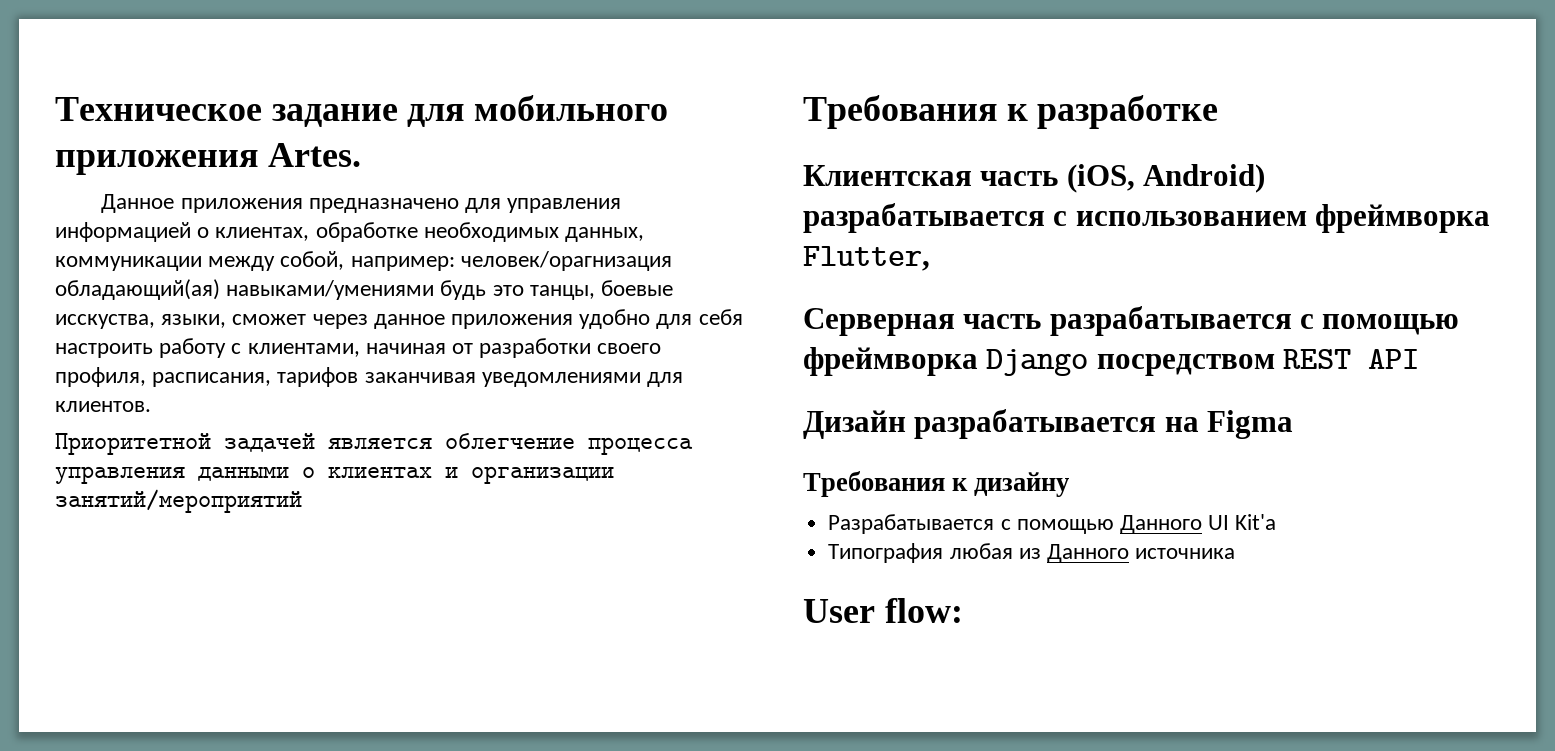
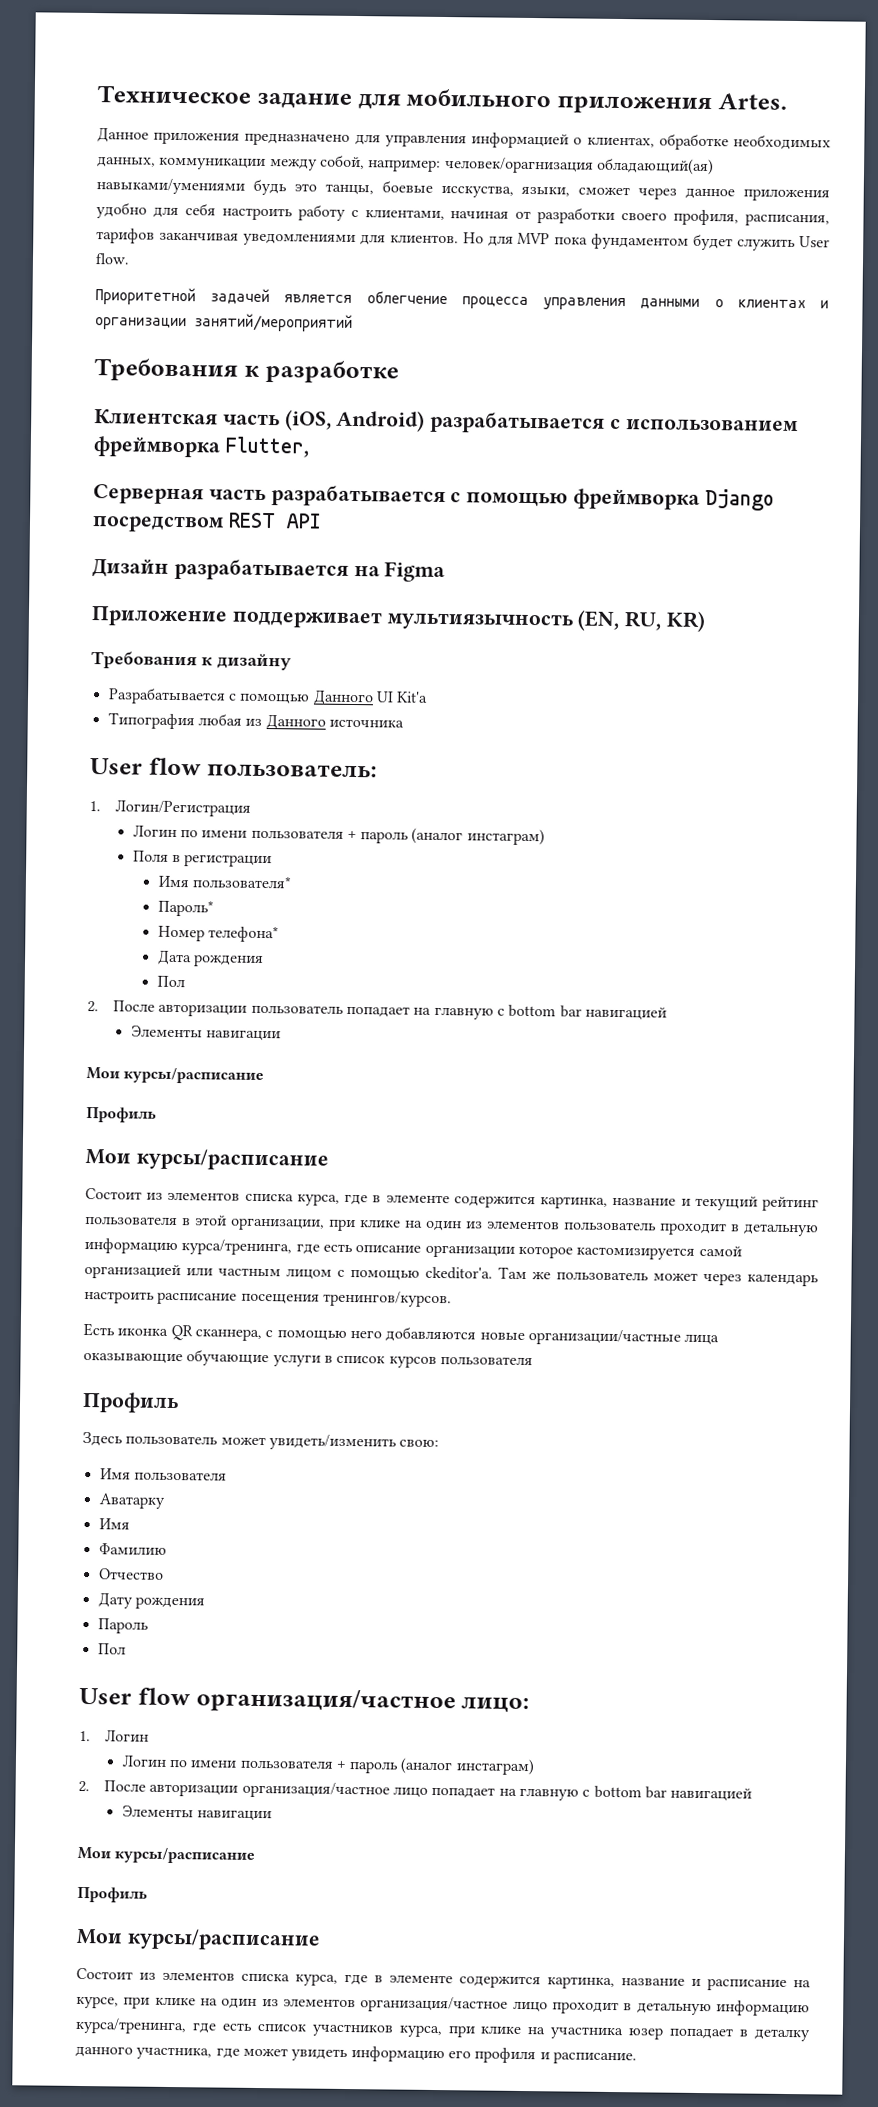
(151, 406) none -> [462,232,831,251] [95,253,130,265] Но для MVP пока фундаментом будет служить User flow.
(1294, 424) none -> [91,606,707,632] // Приложение поддерживает мультиязычность (EN, RU, KR)
[884,598,963,623] flow: -> [148,757,377,778] [89,799,251,817] [132,824,545,846] [132,850,273,868] [157,875,292,889] [157,899,214,917] [157,925,279,943] [156,949,264,967] [156,975,185,988] [87,1000,667,1021] [130,1025,281,1042] [86,1067,265,1085] [86,1107,157,1123] [85,1148,329,1171] [85,1187,820,1212] [85,1215,819,1237] [84,1237,742,1260] [84,1263,819,1287] [84,1290,452,1308] [83,1322,720,1346] [83,1349,533,1368] [82,1391,179,1414] [82,1431,440,1451] [99,1468,227,1481] [98,1493,165,1509] [98,1518,130,1530] [98,1543,167,1555] [98,1568,164,1580] [97,1592,205,1610] [97,1618,149,1634] [97,1643,126,1655] [79,1687,530,1714] [79,1729,149,1742] [121,1754,535,1776] [78,1780,753,1802] [121,1805,272,1822] [77,1846,256,1864] [77,1886,148,1903] [76,1928,321,1951] [76,1967,811,1992] [76,1995,811,2017] [75,2017,810,2042] [75,2045,637,2065] flow пользователь: // 1. Логин/Регистрация // Логин по имени пользователя + пароль (аналог инстаграм) // Поля в регистрации // Имя пользователя* // Пароль* // Номер телефона* // Дата рождения // Пол // 2. После авторизации пользователь попадает на главную с bottom bar навигацией // Элементы навигации // Мои курсы/расписание // Профиль // Мои курсы/расписание // Состоит из элементов списка курса, где в элементе содержится картинка, название и текущий рейтинг пользователя в этой организации, при клике на один из элементов пользователь проходит в детальную информацию курса/тренинга, где есть описание организации которое кастомизируется самой организацией или частным лицом с помощью ckeditor'а. Там же пользователь может через календарь настроить расписание посещения тренингов/курсов. // Есть иконка QR сканнера, с помощью него добавляются новые организации/частные лица оказывающие обучающие услуги в список курсов пользователя // Профиль // Здесь пользователь может увидеть/изменить свою: // Имя пользователя // Аватарку // Имя // Фамилию // Отчество // Дату рождения // Пароль // Пол // User flow организация/частное лицо: // 1. Логин // Логин по имени пользователя + пароль (аналог инстаграм) // 2. После авторизации организация/частное лицо попадает на главную с bottom bar навигацией // Элементы навигации // Мои курсы/расписание // Профиль // Мои курсы/расписание // Состоит из элементов списка курса, где в элементе содержится картинка, название и расписание на курсе, при клике на один из элементов организация/частное лицо проходит в детальную информацию курса/тренинга, где есть список участников курса, при клике на участника юзер попадает в деталку данного участника, где может увидеть информацию его профиля и расписание.

